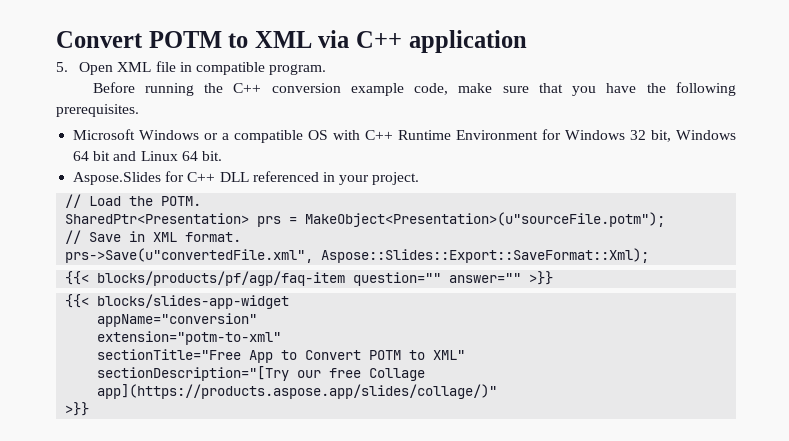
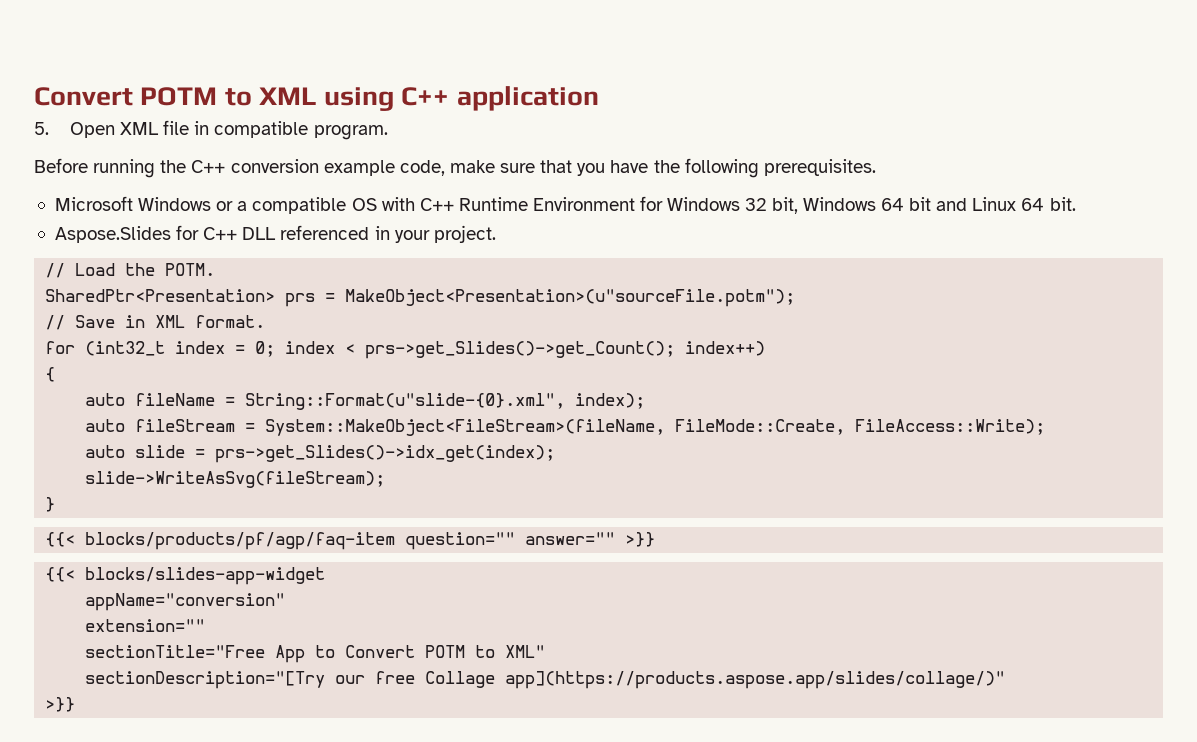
[318,30,350,48] via -> [324,87,395,111] using
[65,248,650,263] prs->Save(u"convertedFile.xml", Aspose::Slides::Export::SaveFormat::Xml); -> [45,341,766,359] [45,367,56,382] [85,393,646,410] [85,419,1046,436] [85,445,556,463] [85,471,386,488] [45,497,56,512] for (int32_t index = 0; index < prs->get_Slides()->get_Count(); index++) // { // auto fileName = String::Format(u"slide-{0}.xml", index); // auto fileStream = System::MakeObject<FileStream>(fileName, FileMode::Create, FileAccess::Write); // auto slide = prs->get_Slides()->idx_get(index); // slide->WriteAsSvg(fileStream); // }
[97,331,282,345] extension="potm-to-xml" -> [85,619,206,632] extension=""

